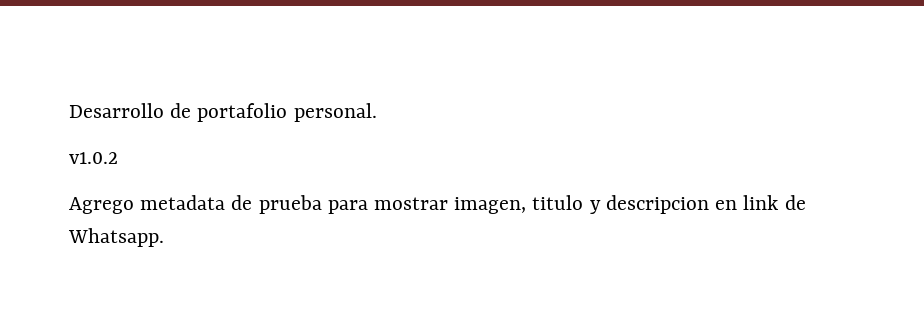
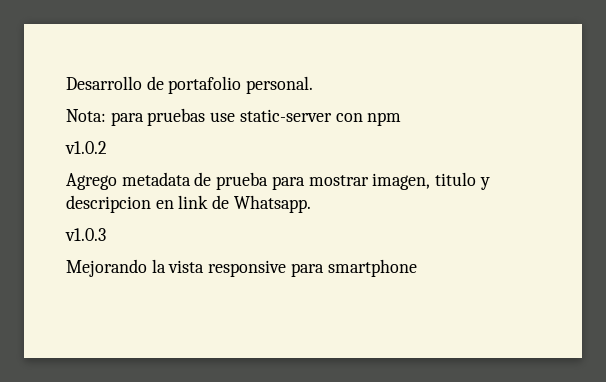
(377, 112) none -> [66,108,402,126] // Nota: para pruebas use static-server con npm
(164, 237) none -> [65,228,106,241] [66,259,417,277] // v1.0.3 // Mejorando la vista responsive para smartphone

